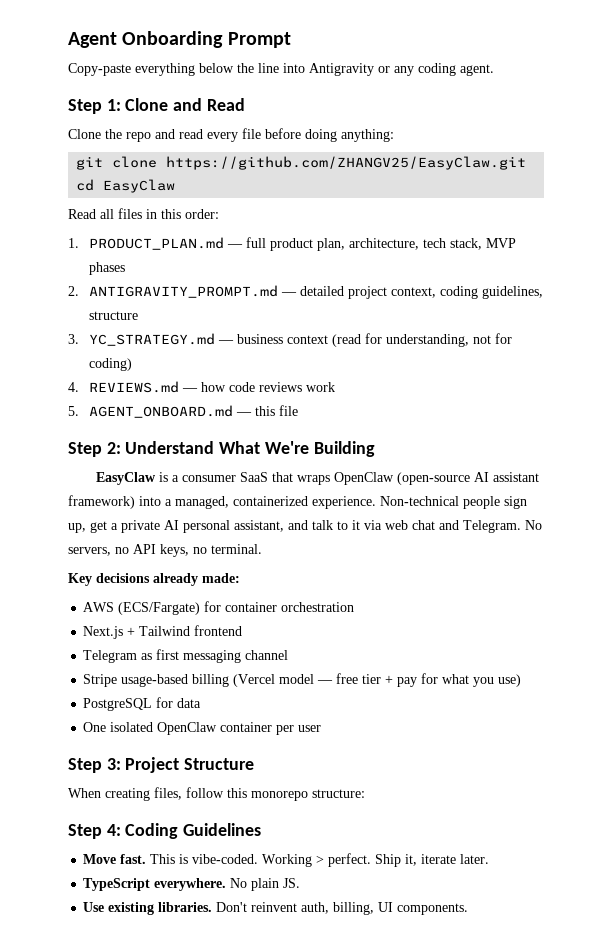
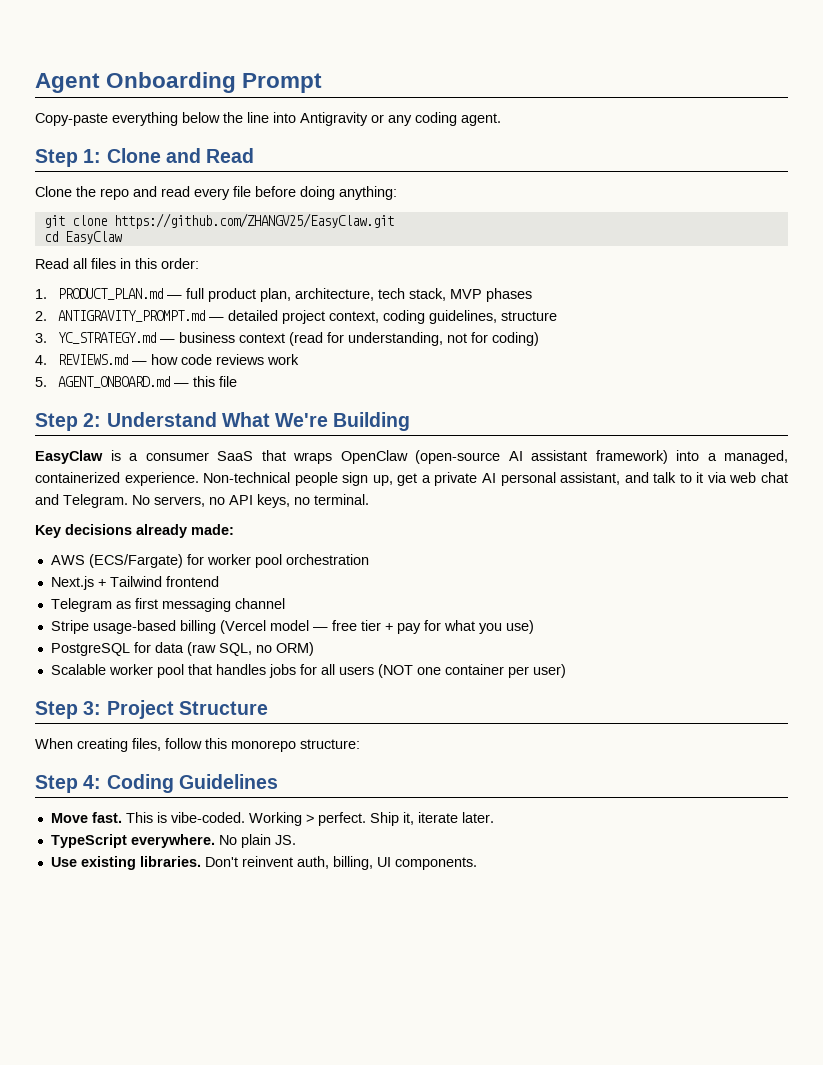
[225,602,278,612] container -> [206,554,282,568] worker pool
[83,722,218,735] // One isolated OpenClaw -> [186,642,314,656] [50,664,441,678] (raw SQL, no ORM) // Scalable worker pool that handles jobs for all users (NOT one
[298,725,322,732] user -> [532,664,566,678] user)

